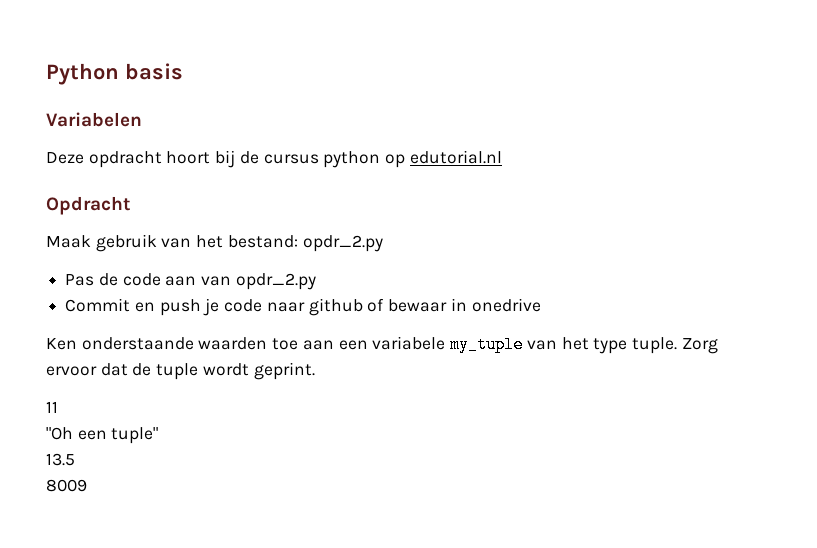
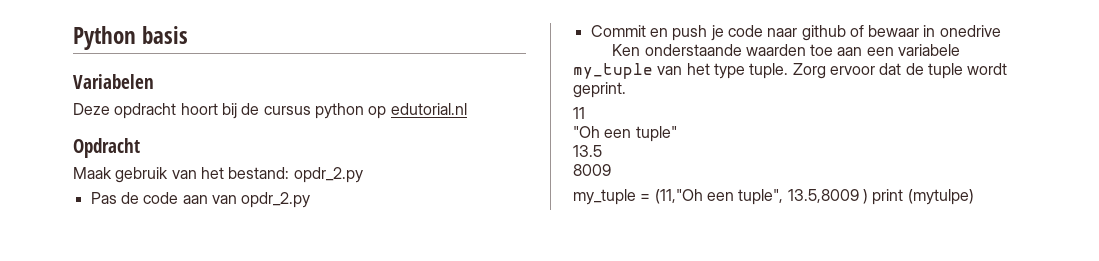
(87, 485) none -> [573,189,974,205] // my_tuple = (11,"Oh een tuple", 13.5,8009 ) print (mytulpe)

